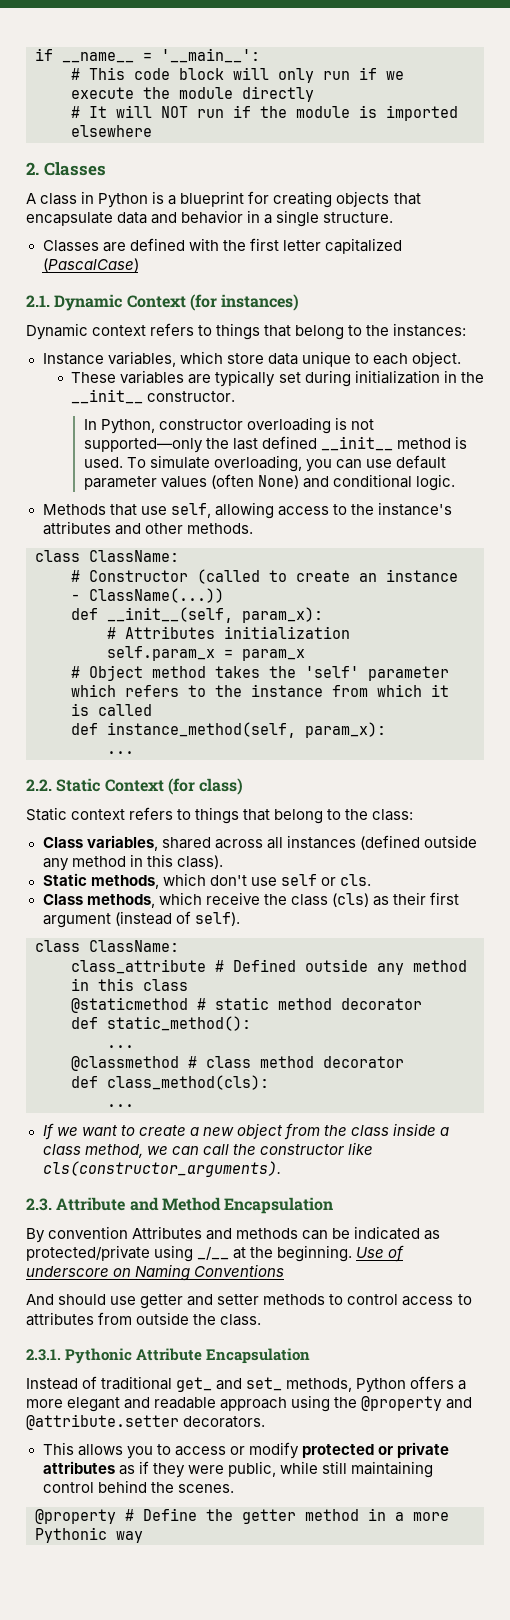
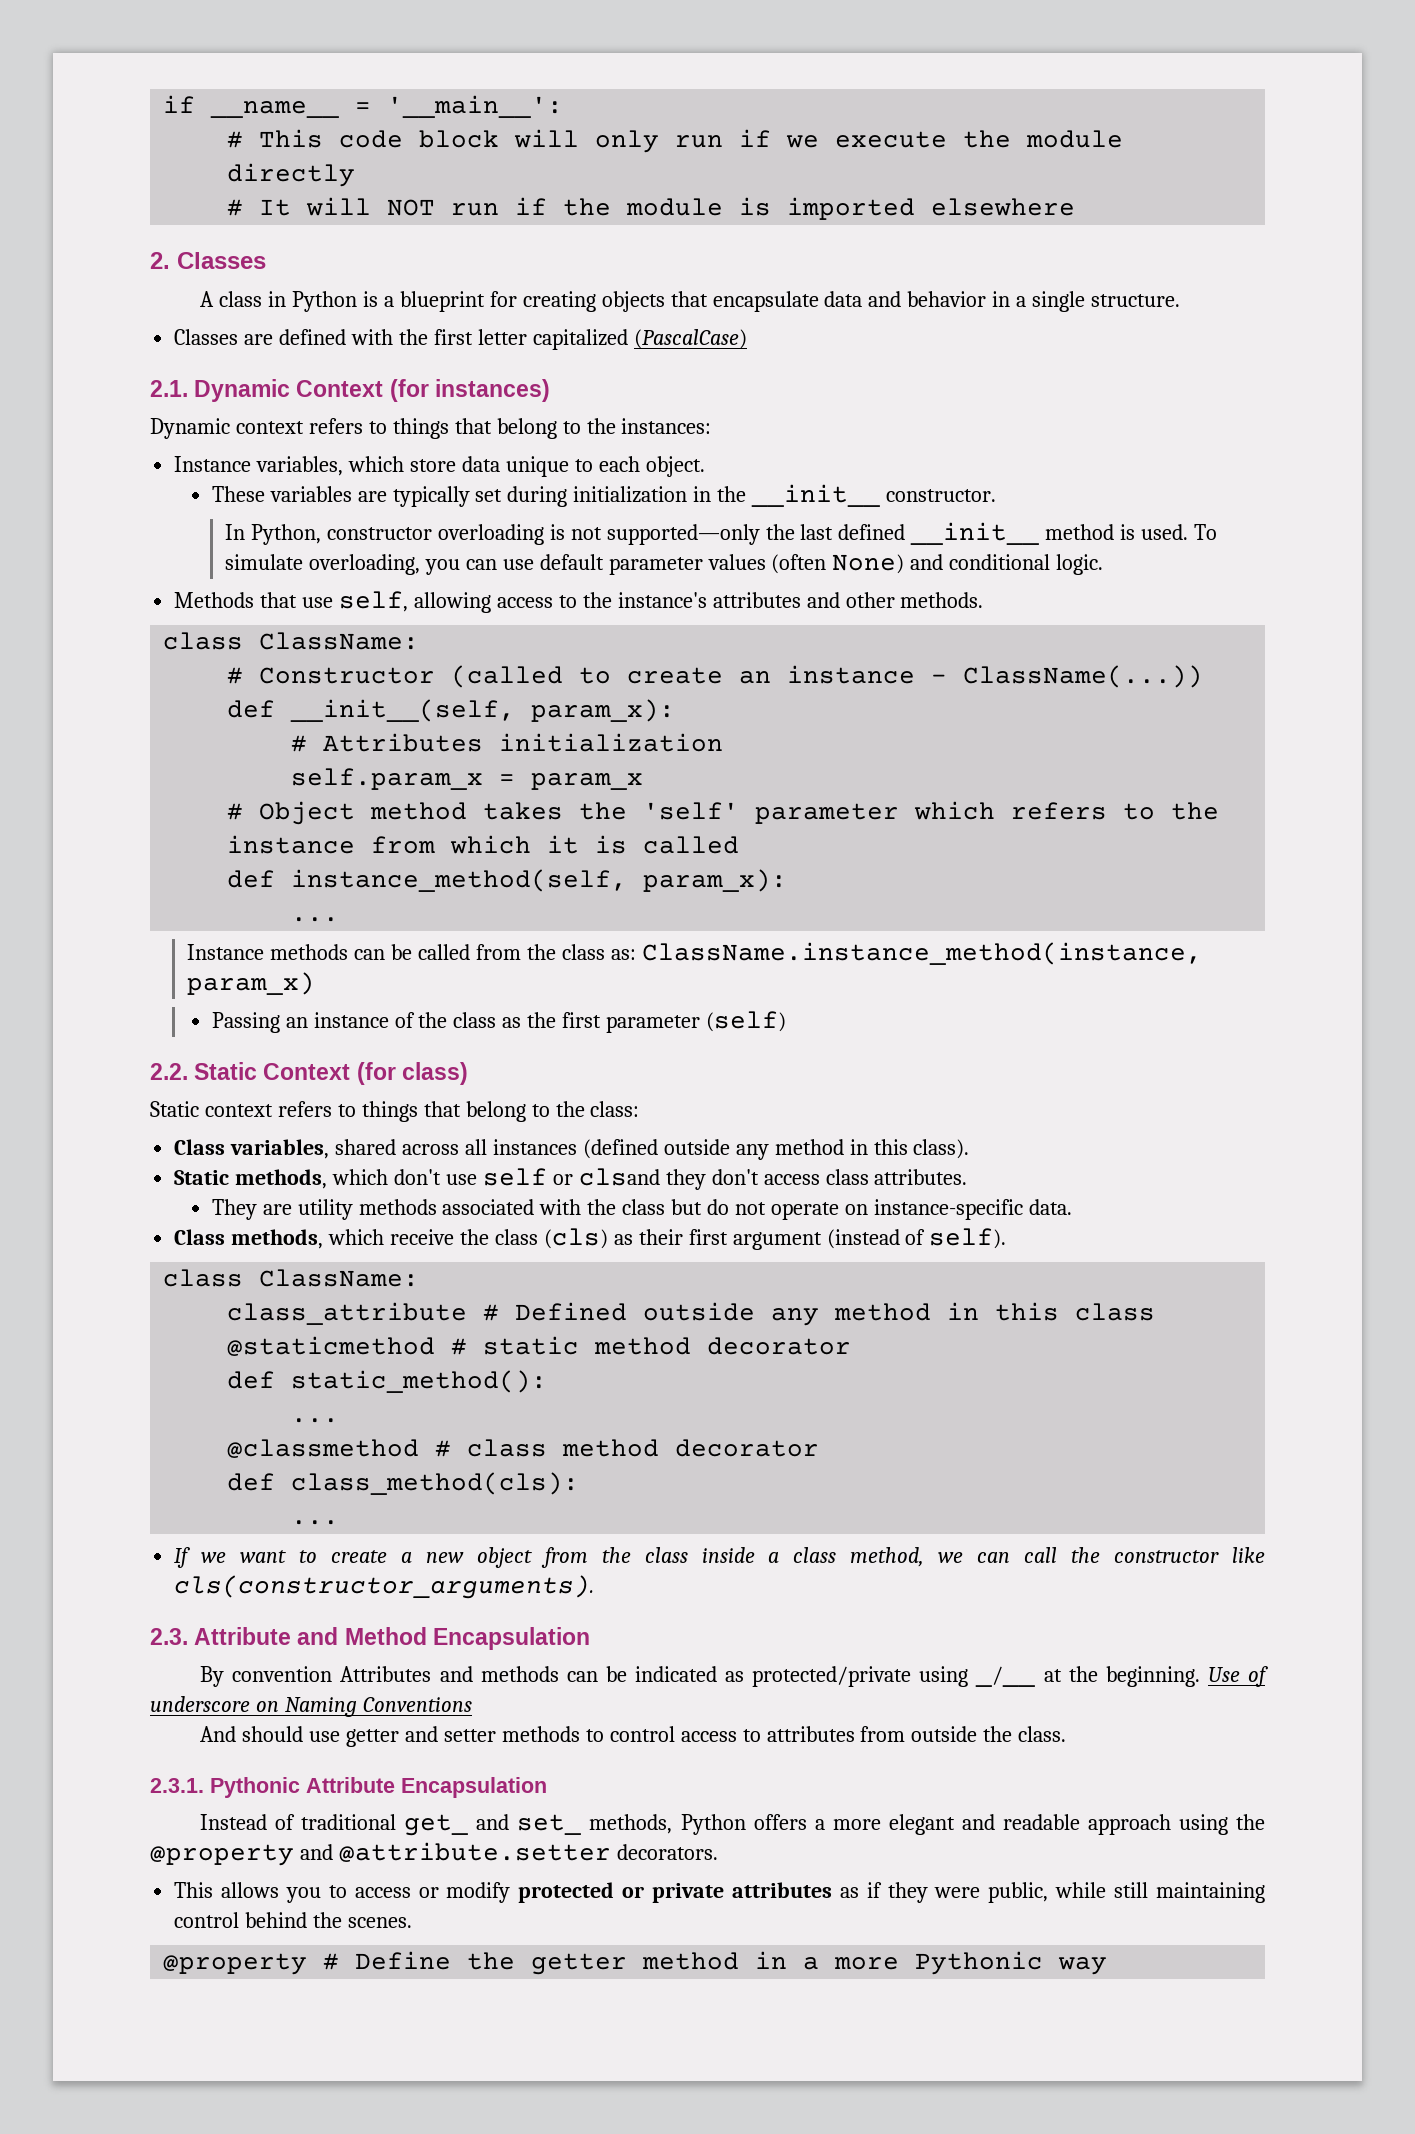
(134, 752) none -> [187,942,1202,965] [187,972,316,995] [211,1011,787,1033] // Instance methods can be called from the class as: ClassName.instance_method(instance, param_x) // Passing an instance of the class as the first parameter (self)
[339,874,371,886] cls. -> [578,1168,968,1190] [211,1199,1072,1220] clsand they don't access class attributes. // They are utility methods associated with the class but do not operate on instance-specific data.

